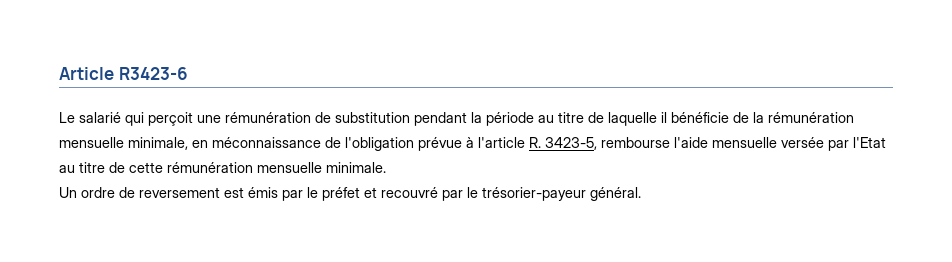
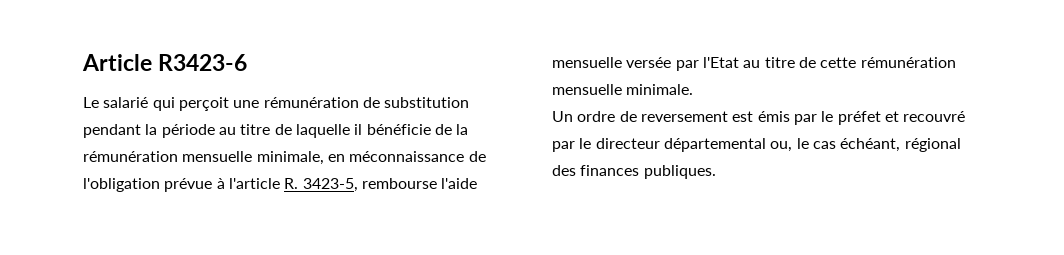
[482,187,641,201] trésorier-payeur général. -> [595,138,961,152] [552,165,716,179] directeur départemental ou, le cas échéant, régional des finances publiques.

